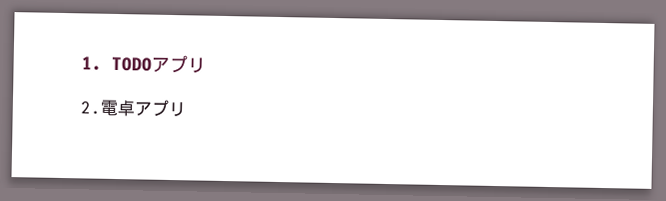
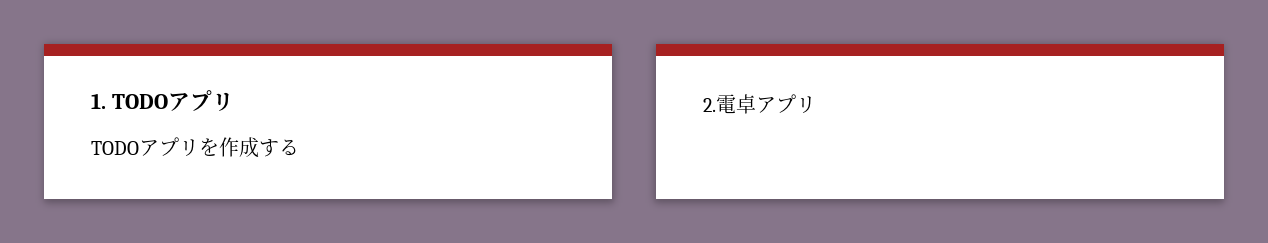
(206, 65) none -> [91,137,299,158] // TODOアプリを作成する

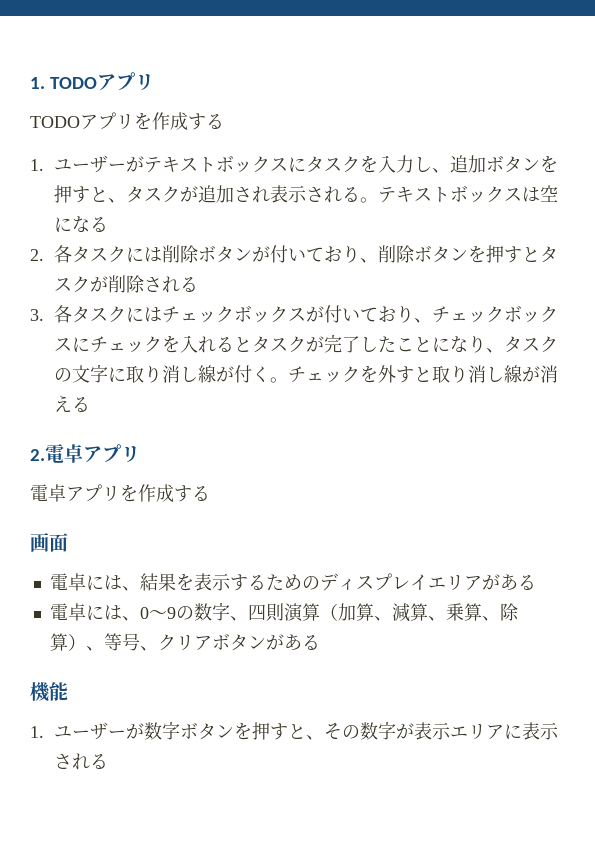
[703,94,816,114] 2.電卓アプリ -> [30,155,559,173] [54,185,559,203] [54,216,109,233] [30,245,559,263] [54,275,199,293] [30,305,559,323] [54,334,559,353] [54,364,559,383] [54,395,91,412] [30,444,140,463] [30,484,210,502] [30,533,68,552] [49,573,536,591] [49,602,519,622] [49,633,320,651] [30,682,68,702] [30,721,560,740] [54,753,109,770] 1.ユーザーがテキストボックスにタスクを入力し、追加ボタンを押すと、タスクが追加され表示される。テキストボックスは空になる // 2.各タスクには削除ボタンが付いており、削除ボタンを押すとタスクが削除される // 3.各タスクにはチェックボックスが付いており、チェックボックスにチェックを入れるとタスクが完了したことになり、タスクの文字に取り消し線が付く。チェックを外すと取り消し線が消える // 2.電卓アプリ // 電卓アプリを作成する // 画面 // 電卓には、結果を表示するためのディスプレイエリアがある // 電卓には、0～9の数字、四則演算（加算、減算、乗算、除算）、等号、クリアボタンがある // 機能 // 1.ユーザーが数字ボタンを押すと、その数字が表示エリアに表示される

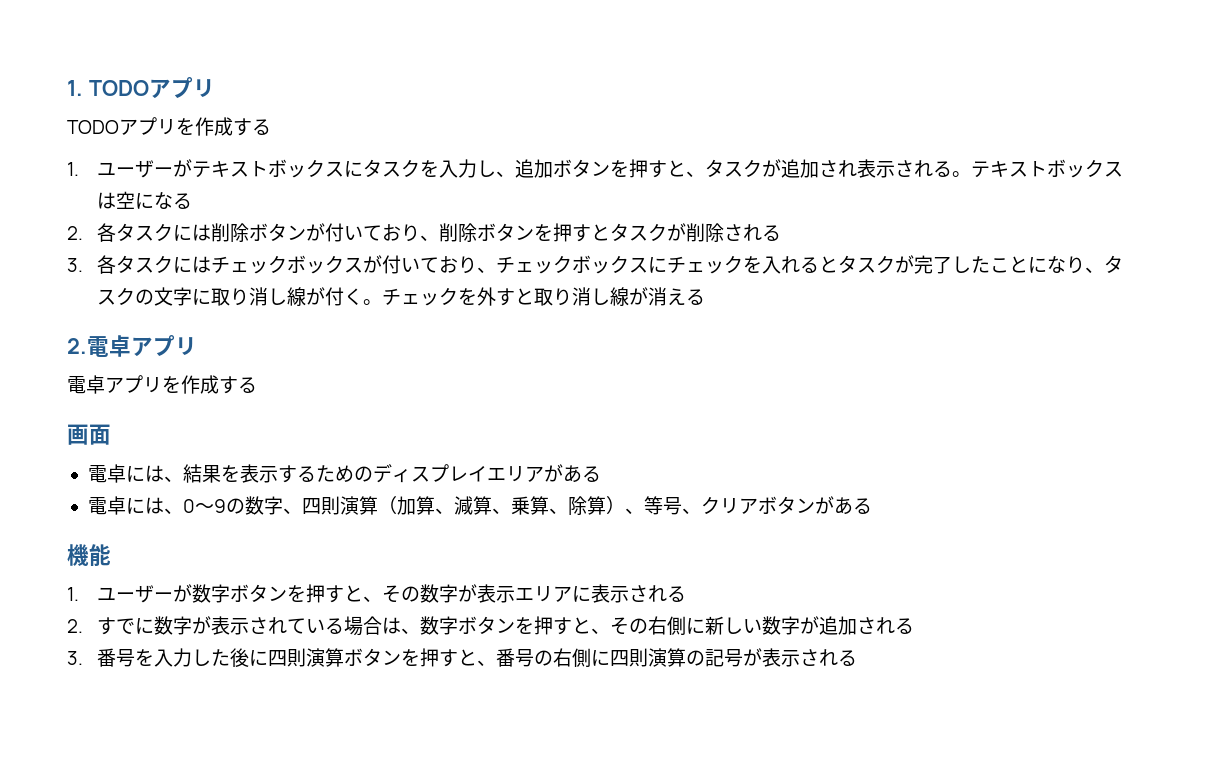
(109, 761) none -> [67,616,915,636] [67,648,858,667] // 2.すでに数字が表示されている場合は、数字ボタンを押すと、その右側に新しい数字が追加される // 3.番号を入力した後に四則演算ボタンを押すと、番号の右側に四則演算の記号が表示される

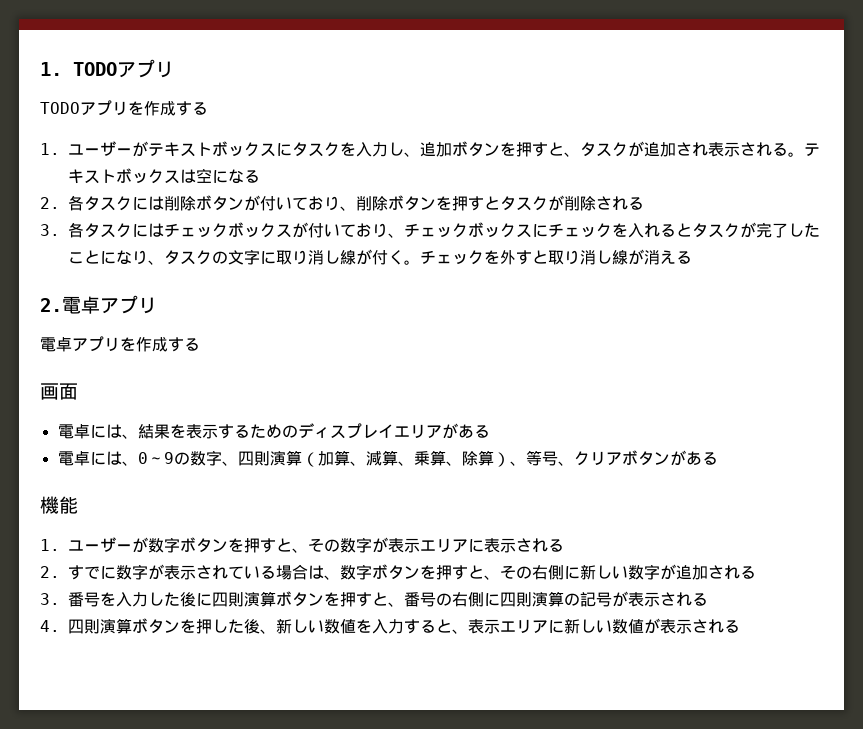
(858, 658) none -> [40,618,740,634] // 4.四則演算ボタンを押した後、新しい数値を入力すると、表示エリアに新しい数値が表示される

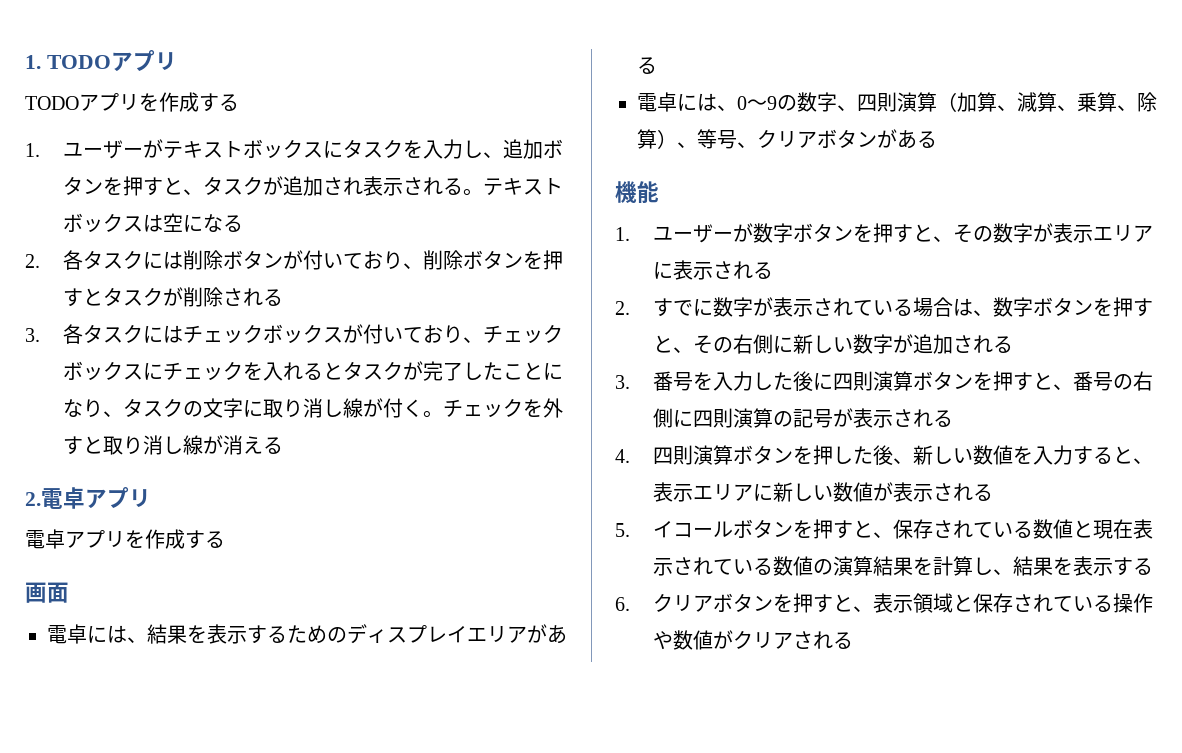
(740, 626) none -> [615,519,1154,539] [653,556,1154,576] [615,593,1154,613] [653,630,854,650] // 5.イコールボタンを押すと、保存されている数値と現在表示されている数値の演算結果を計算し、結果を表示する // 6.クリアボタンを押すと、表示領域と保存されている操作や数値がクリアされる

